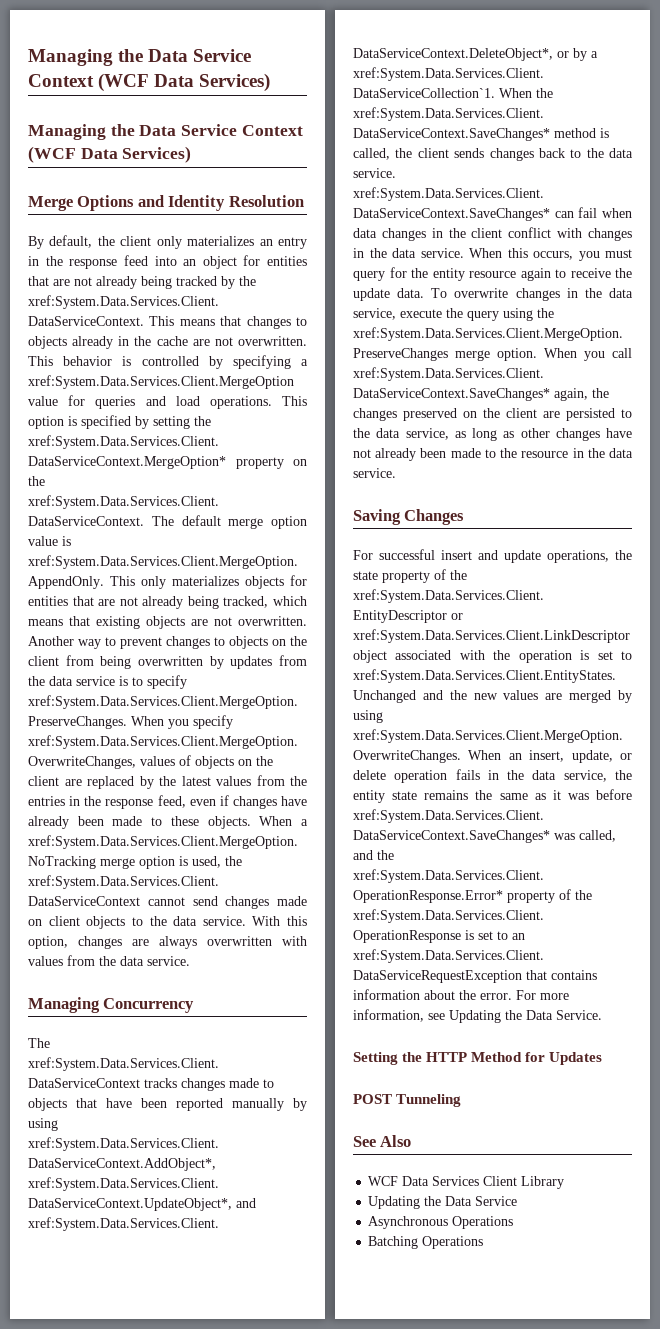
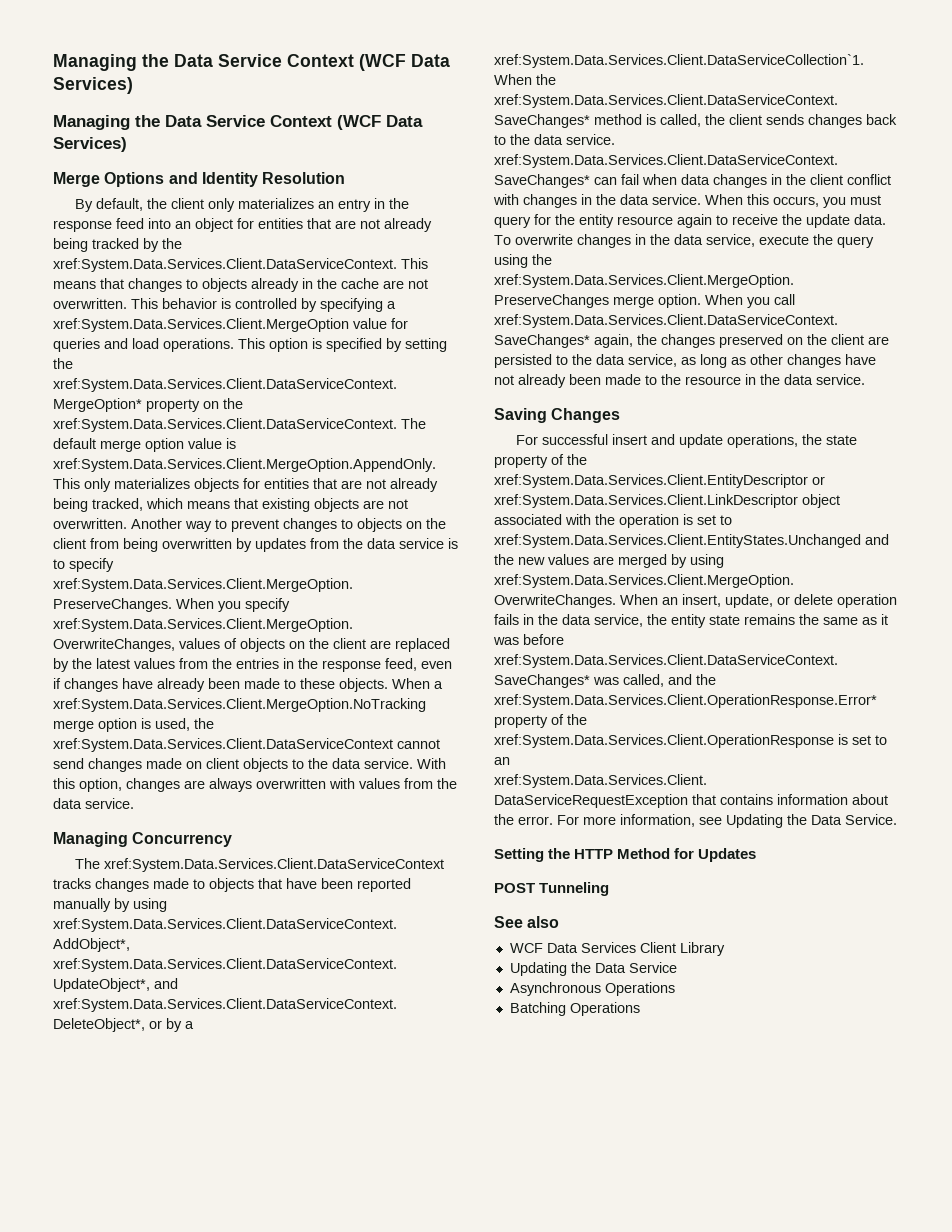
[380,1135,412,1147] Also -> [527,916,560,928] also

